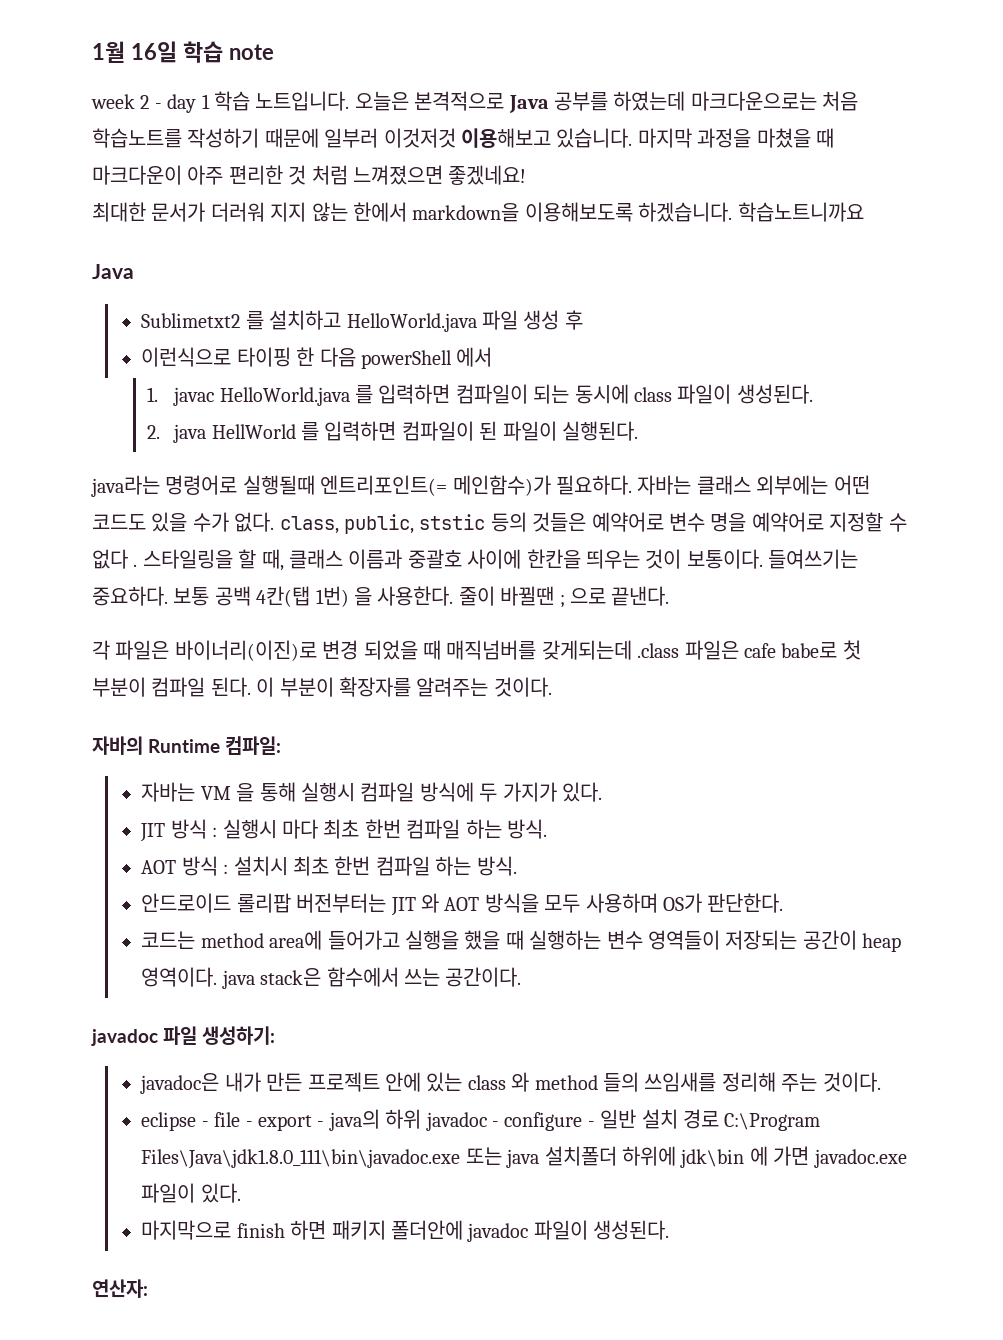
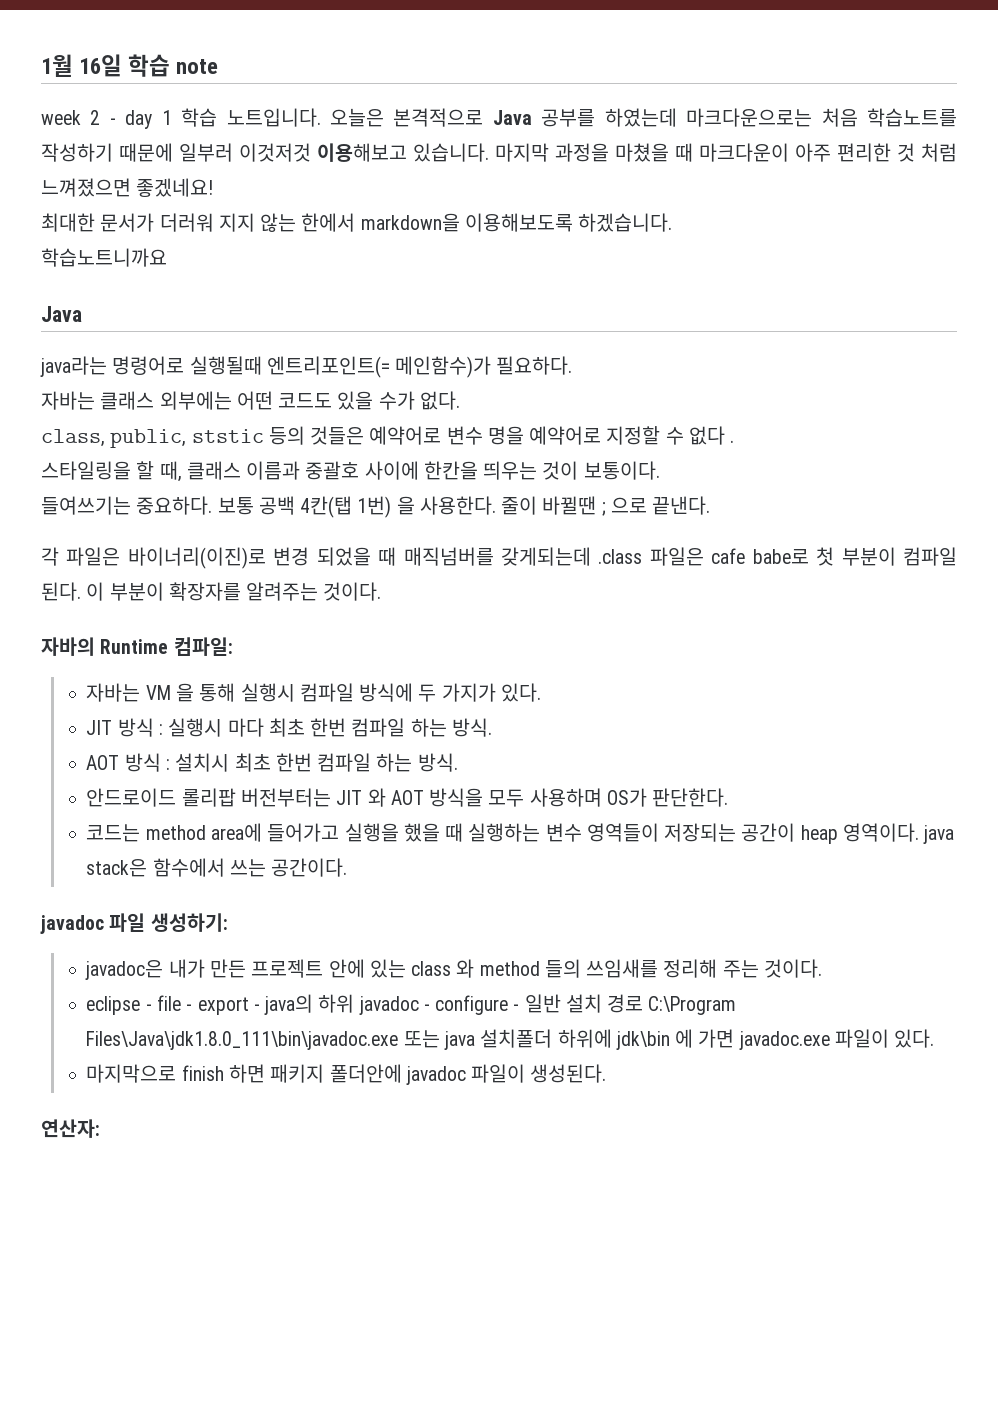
(733, 212) none -> (673, 222) //
[141,310,583,332] [141,347,493,369] [146,384,813,406] [146,421,638,443] // Sublimetxt2 를 설치하고 HelloWorld.java 파일 생성 후 // 이런식으로 타이핑 한 다음 powerShell 에서 // 1. javac HelloWorld.java 를 입력하면 컴파일이 되는 동시에 class 파일이 생성된다. // 2. java HellWorld 를 입력하면 컴파일이 된 파일이 실행된다. -> (82, 314) none
(632, 485) none -> (573, 365) //
(275, 522) none -> (460, 400) //
(138, 565) none -> (735, 441) //
(763, 559) none -> (660, 470) //

